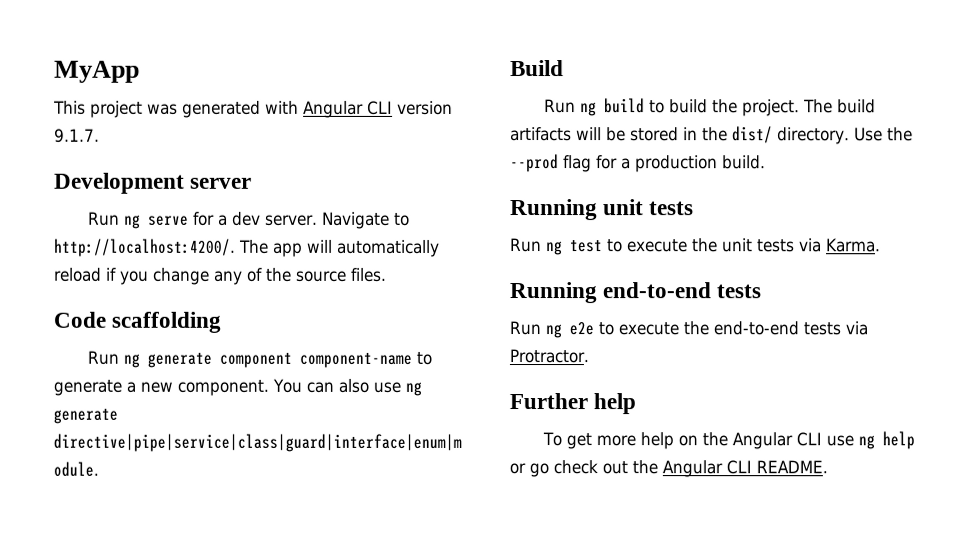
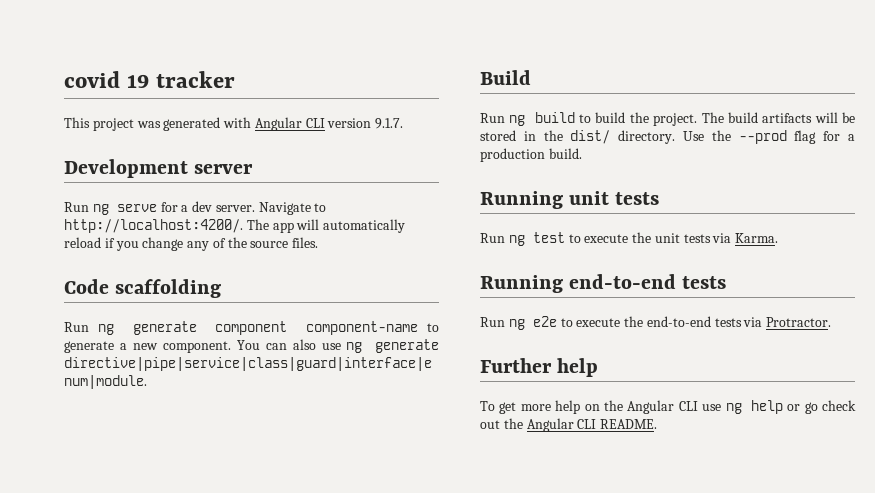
[54,60,140,83] MyApp -> [64,71,236,88] covid 19 tracker

